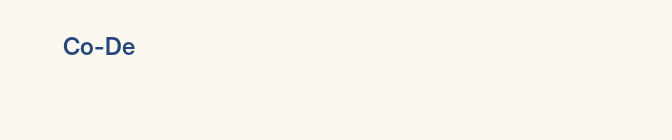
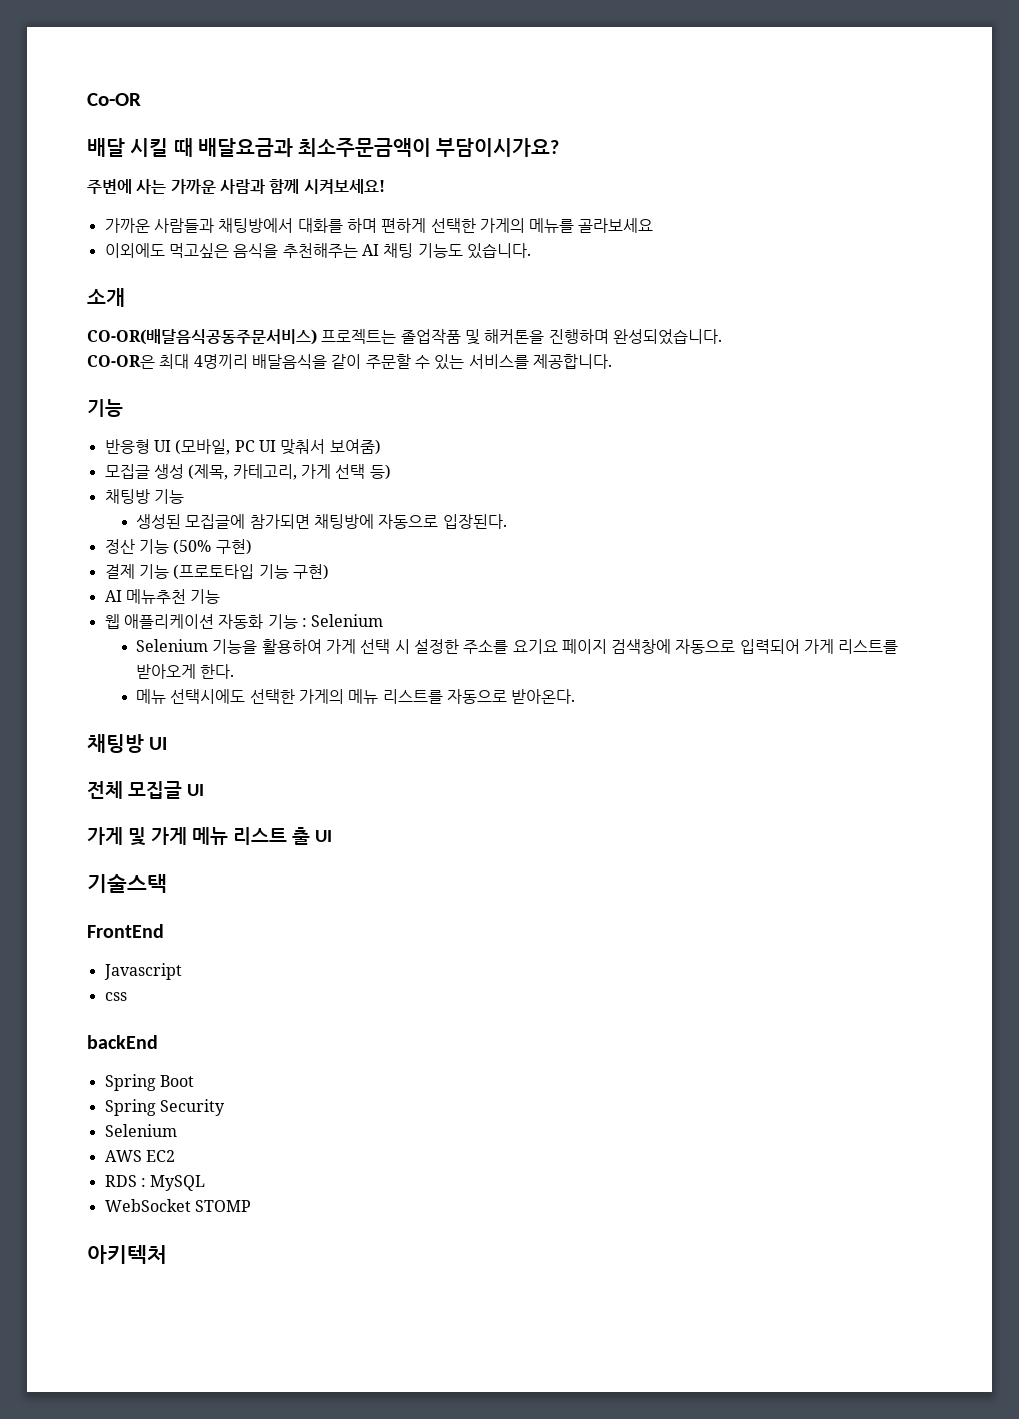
[63,37,135,55] Co-De -> [87,93,141,106] [87,138,560,157] [87,179,385,194] [104,218,654,233] [104,243,531,259] [87,288,125,307] [87,329,722,345] [87,354,612,370] [87,399,123,417] [104,439,381,455] [104,464,391,480] [104,489,184,504] [135,514,507,529] [104,539,252,555] [104,564,329,580] [104,589,221,604] [104,614,384,629] [135,639,899,654] [135,664,235,679] [135,689,576,704] [87,734,168,753] [87,781,204,799] [87,827,332,846] [87,874,167,893] [87,924,164,938] [103,963,182,980] [104,992,127,1001] [87,1035,158,1049] [104,1074,194,1091] [104,1099,225,1116] [104,1124,177,1137] [104,1150,175,1162] [104,1175,206,1191] [104,1199,251,1212] [87,1245,167,1264] Co-OR // 배달 시킬 때 배달요금과 최소주문금액이 부담이시가요? // 주변에 사는 가까운 사람과 함께 시켜보세요! // 가까운 사람들과 채팅방에서 대화를 하며 편하게 선택한 가게의 메뉴를 골라보세요 // 이외에도 먹고싶은 음식을 추천해주는 AI 채팅 기능도 있습니다. // 소개 // CO-OR(배달음식공동주문서비스) 프로젝트는 졸업작품 및 해커톤을 진행하며 완성되었습니다. // CO-OR은 최대 4명끼리 배달음식을 같이 주문할 수 있는 서비스를 제공합니다. // 기능 // 반응형 UI (모바일, PC UI 맞춰서 보여줌) // 모집글 생성 (제목, 카테고리, 가게 선택 등) // 채팅방 기능 // 생성된 모집글에 참가되면 채팅방에 자동으로 입장된다. // 정산 기능 (50% 구현) // 결제 기능 (프로토타입 기능 구현) // AI 메뉴추천 기능 // 웹 애플리케이션 자동화 기능 : Selenium // Selenium 기능을 활용하여 가게 선택 시 설정한 주소를 요기요 페이지 검색창에 자동으로 입력되어 가게 리스트를 받아오게 한다. // 메뉴 선택시에도 선택한 가게의 메뉴 리스트를 자동으로 받아온다. // 채팅방 UI // 전체 모집글 UI // 가게 및 가게 메뉴 리스트 출 UI // 기술스택 // FrontEnd // Javascript // css // backEnd // Spring Boot // Spring Security // Selenium // AWS EC2 // RDS : MySQL // WebSocket STOMP // 아키텍처

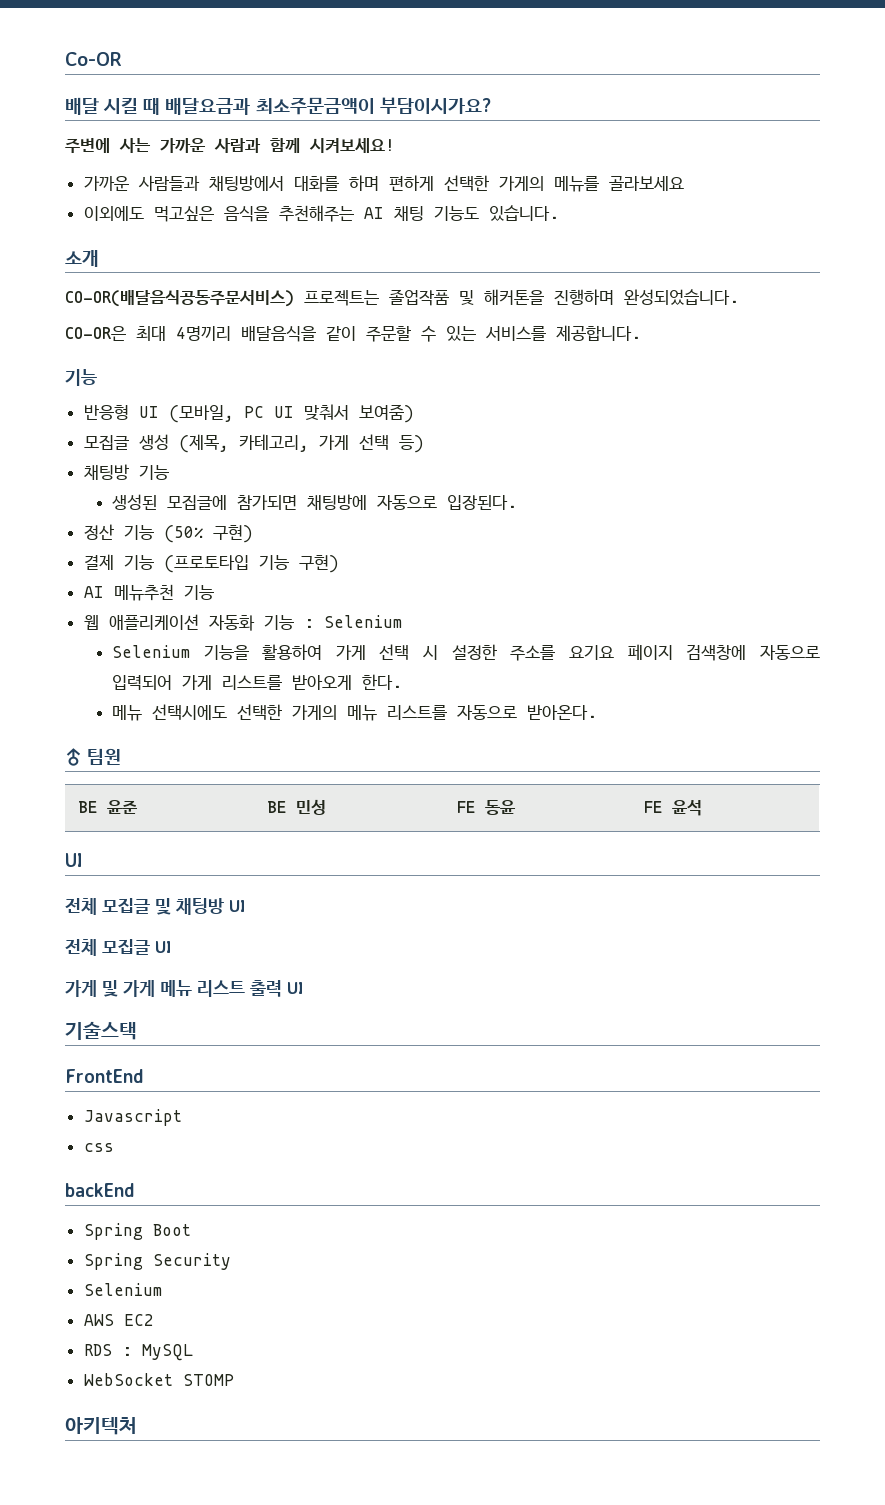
(576, 696) none -> [65,748,122,766] [77,800,138,814] [266,799,326,815] [456,800,516,815] [643,800,702,816] [65,853,82,867] [65,898,171,915] ♂ 팀원 // BE 윤준 | BE 민성 | FE 동윤 | FE 윤석 // UI // 전체 모집글 및
[291,827,310,845] 출 -> [250,980,282,997] 출력

